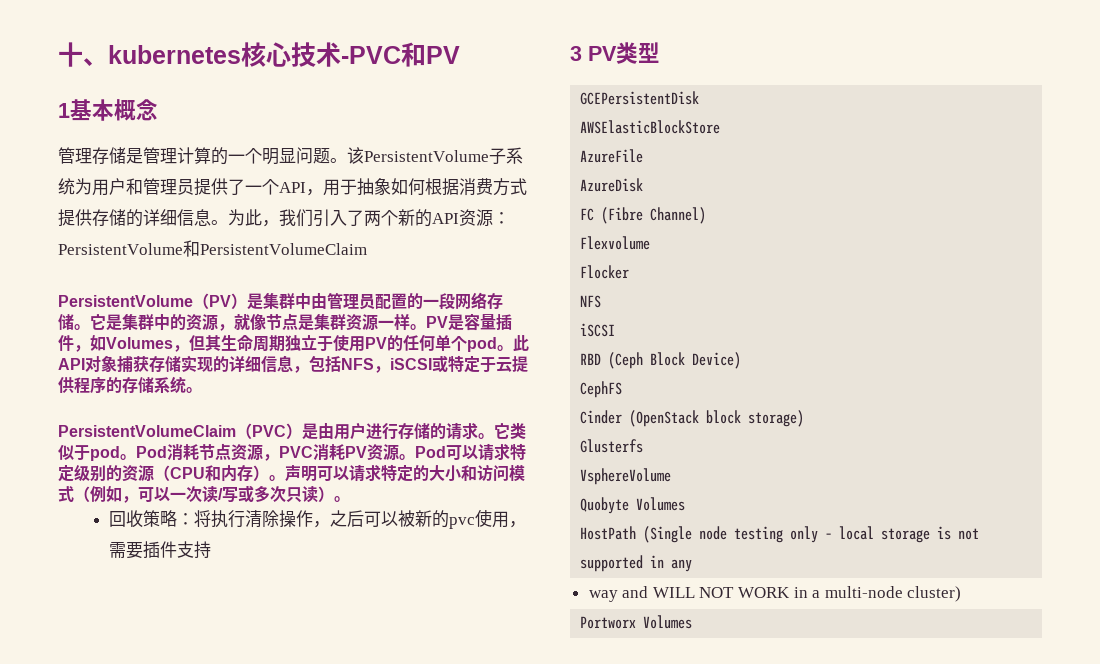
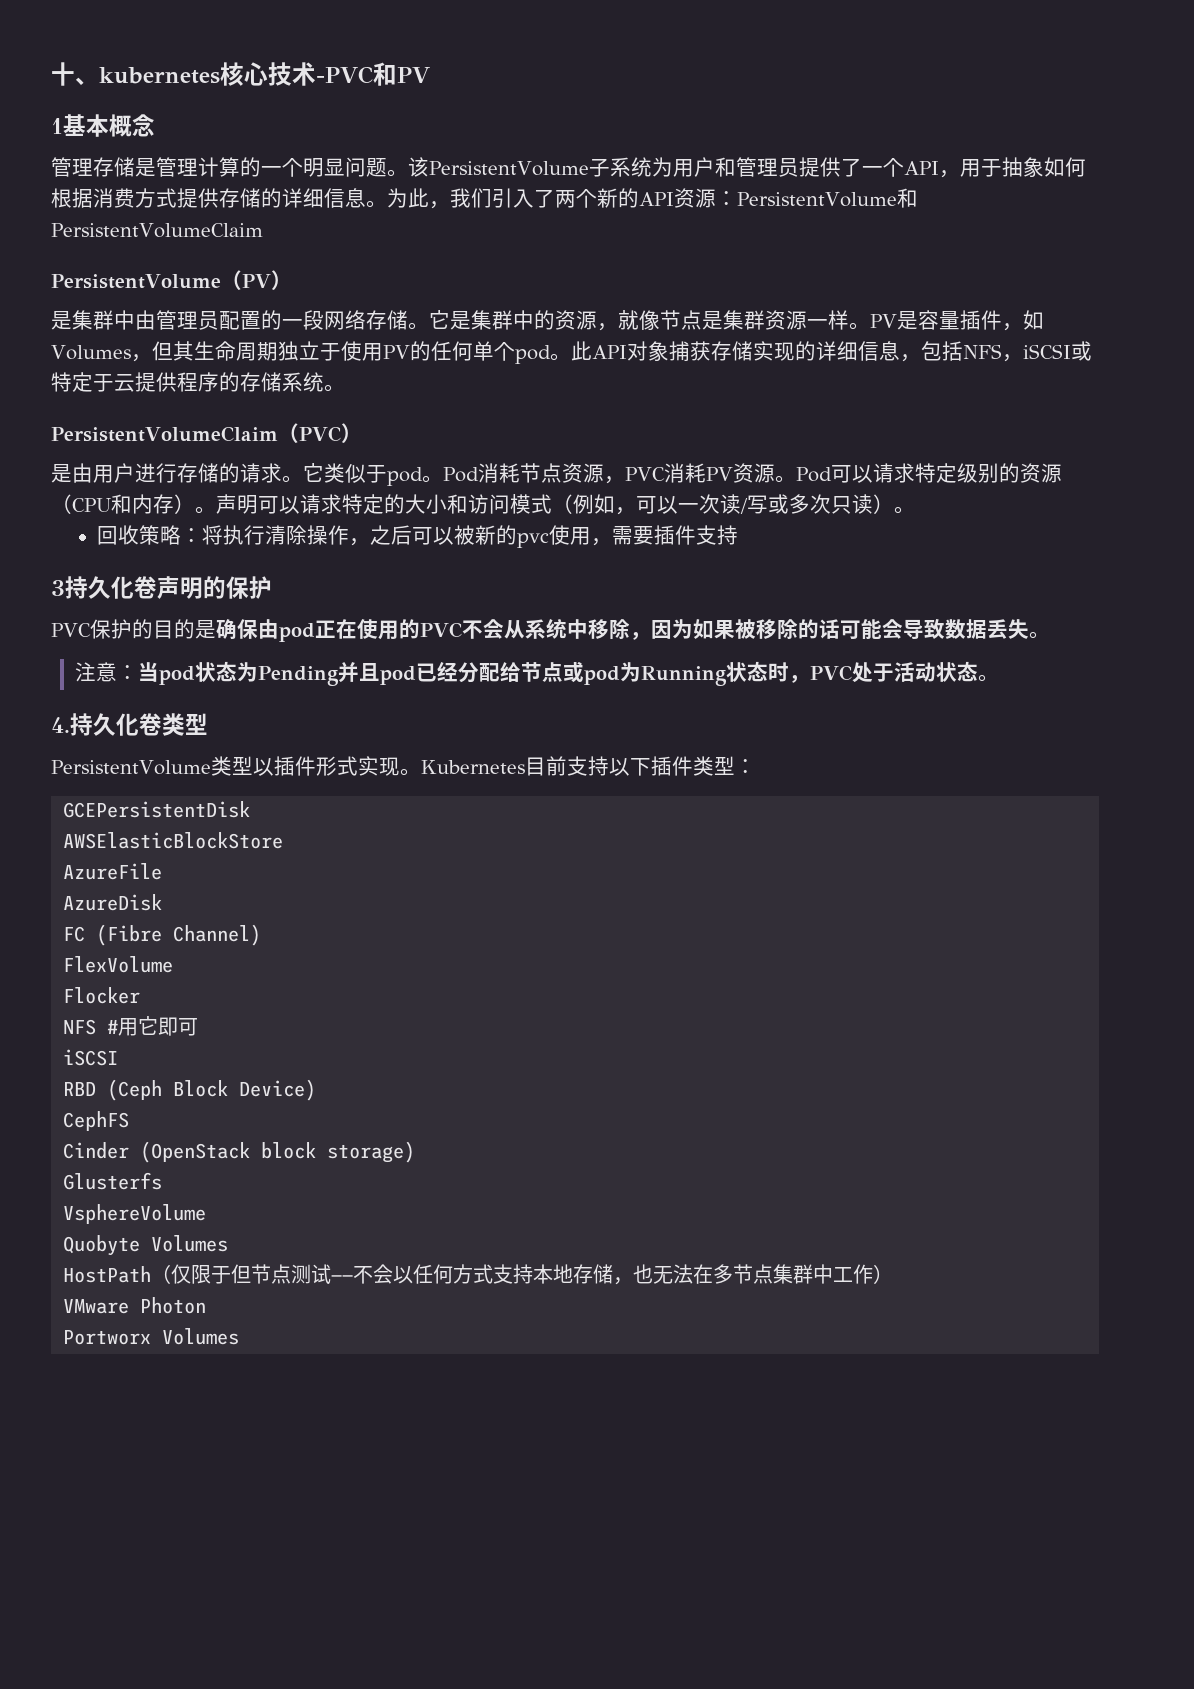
(247, 301) none -> (292, 280) //
(302, 431) none -> (362, 433) //
[588,42,660,64] PV类型 -> [65,576,272,599] [51,618,1050,642] [74,661,999,686] [51,713,208,736] [51,756,756,776] 持久化卷声明的保护 // PVC保护的目的是确保由pod正在使用的PVC不会从系统中移除，因为如果被移除的话可能会导致数据丢失。 // 注意：当pod状态为Pending并且pod已经分配给节点或pod为Running状态时，PVC处于活动状态。 // 4.持久化卷类型 // PersistentVolume类型以插件形式实现。Kubernetes目前支持以下插件类型：
[580,236,651,250] Flexvolume -> [63,956,174,973] FlexVolume
(602, 301) none -> [107,1016,199,1036] #用它即可
[643,526,980,543] [580,555,693,572] [588,586,962,602] (Single node testing only – local storage is not supported in any // way and WILL NOT WORK in a multi-node cluster) -> [151,1264,894,1285] [63,1297,207,1314] （仅限于但节点测试——不会以任何方式支持本地存储，也无法在多节点集群中工作） // VMware Photon

